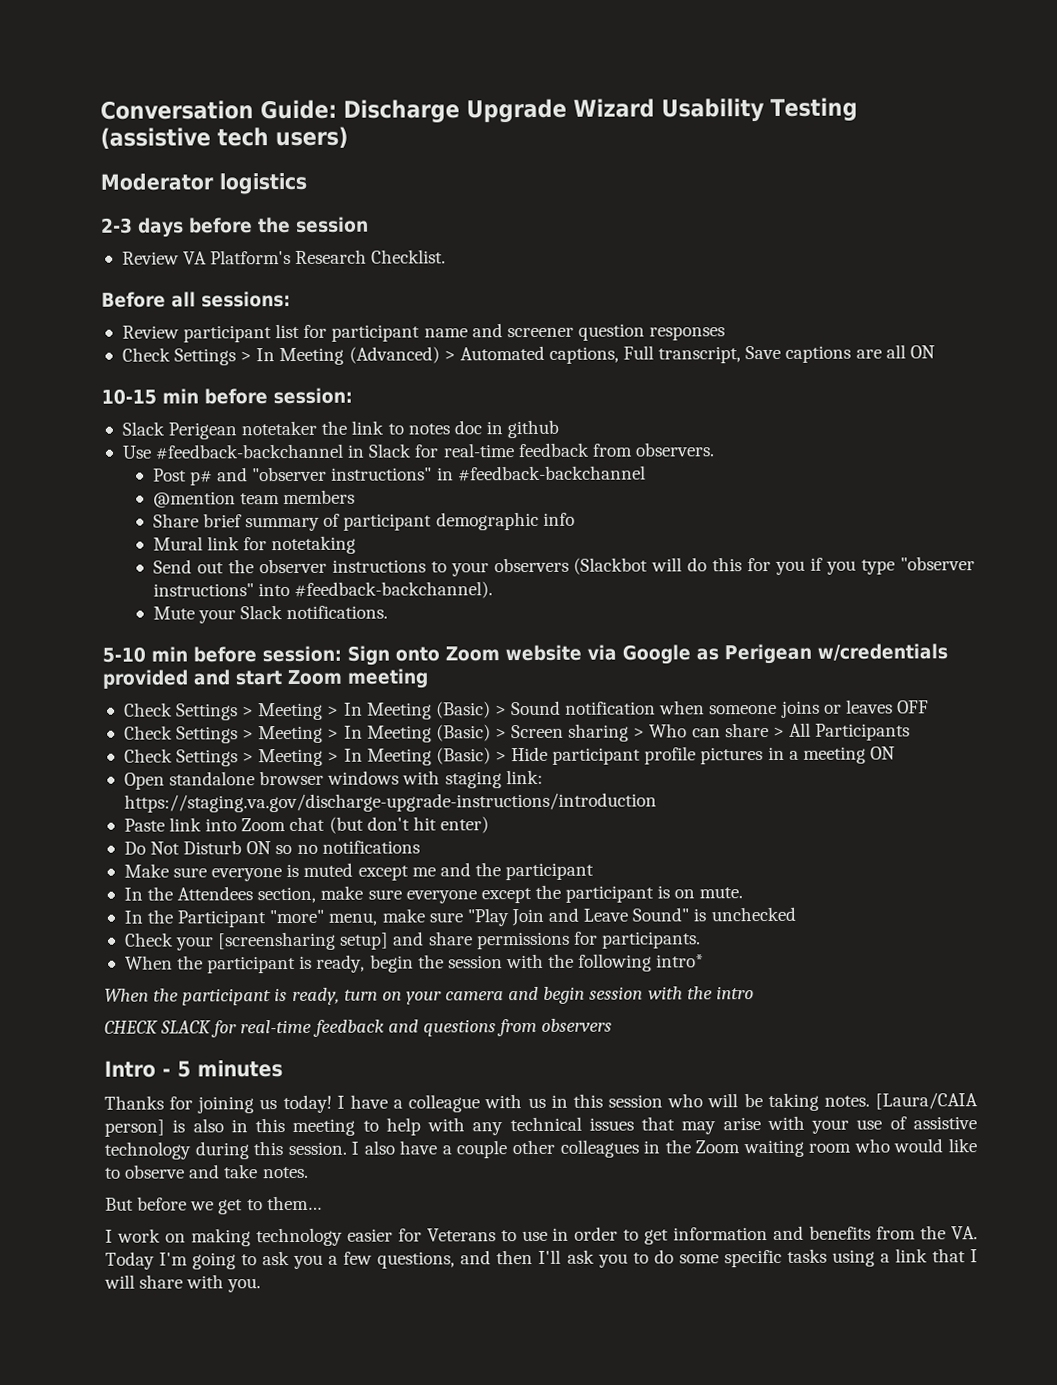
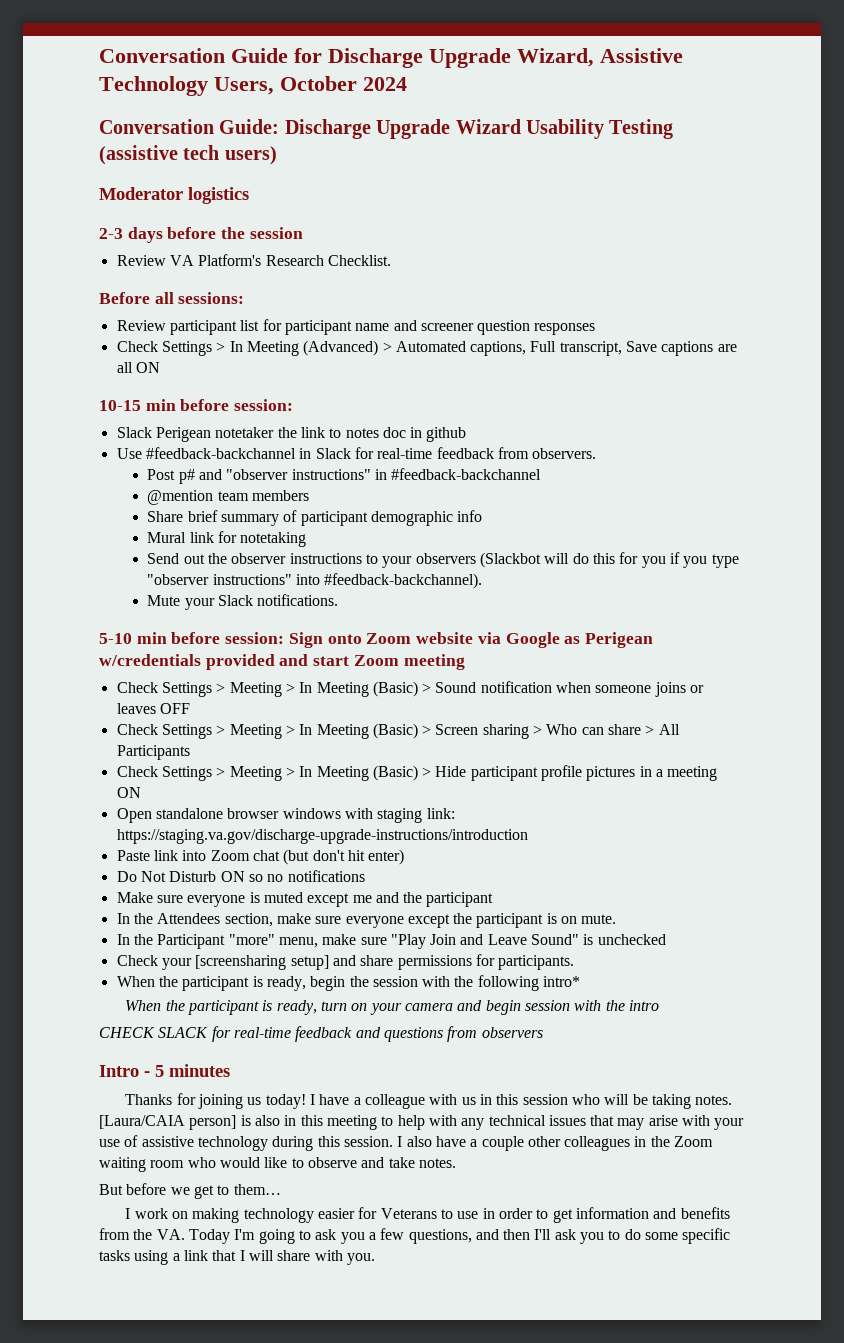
[100,100,254,120] Conversation -> [99,48,683,68] [99,76,407,96] [99,119,214,134] Conversation Guide for Discharge Upgrade Wizard, Assistive Technology Users, October 2024 // Conversation

